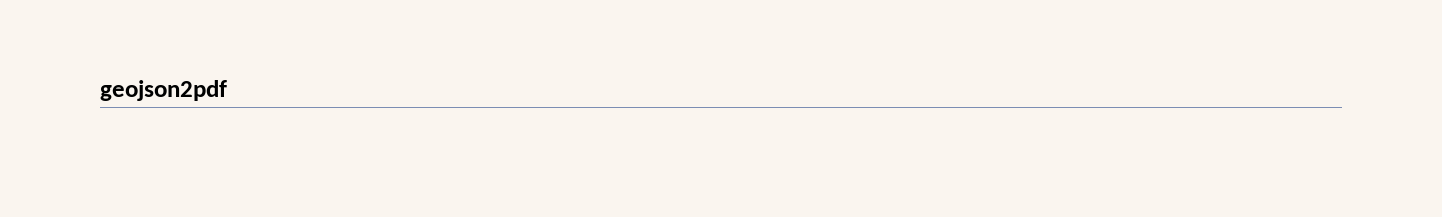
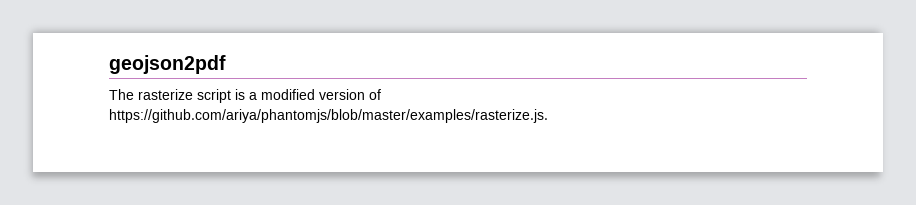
(227, 90) none -> [109,89,381,103] [109,109,548,123] // The rasterize script is a modified version of https://github.com/ariya/phantomjs/blob/master/examples/rasterize.js.

